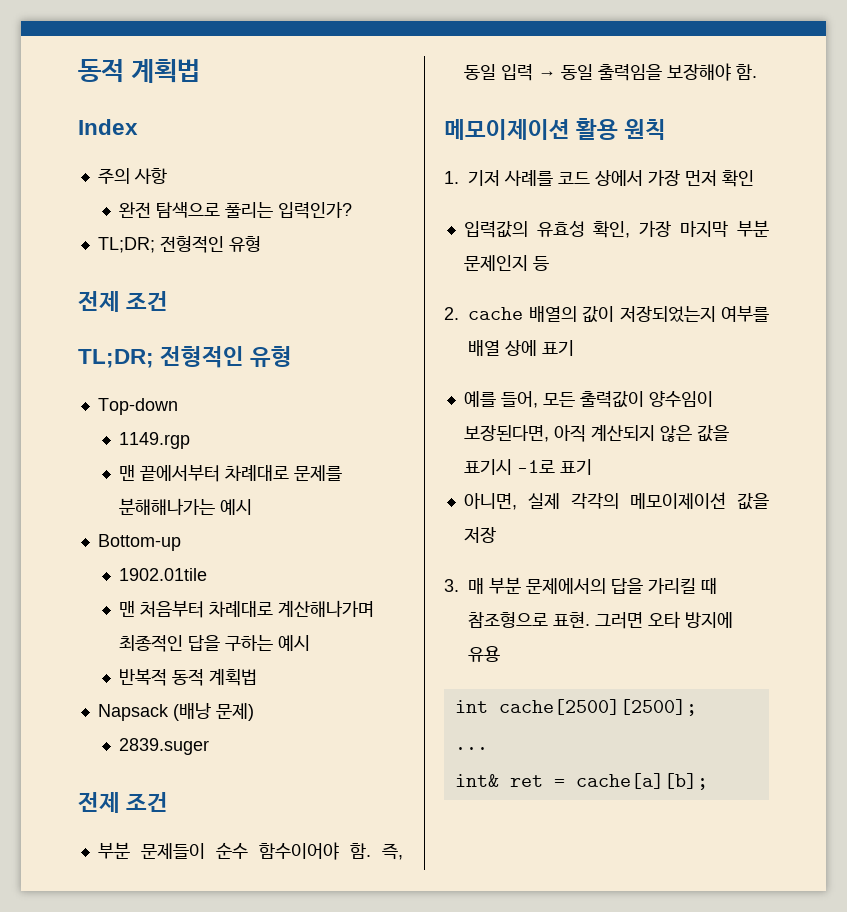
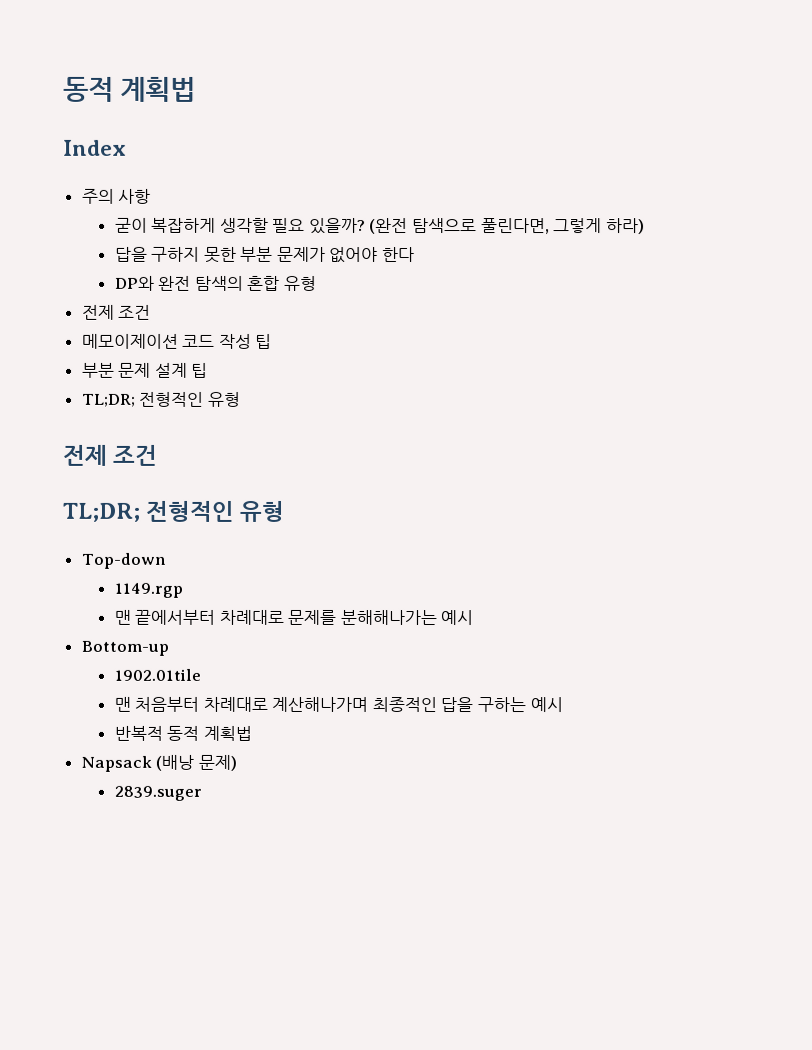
[119,202,353,219] 완전 탐색으로 풀리는 입력인가? -> [114,217,645,235] [114,246,416,263] [114,275,317,291] [81,304,152,320] [81,333,273,349] [81,362,209,378] 굳이 복잡하게 생각할 필요 있을까? (완전 탐색으로 풀린다면, 그렇게 하라) // 답을 구하지 못한 부분 문제가 없어야 한다 // DP와 완전 탐색의 혼합 유형 // 전제 조건 // 메모이제이션 코드 작성 팁 // 부분 문제 설계 팁
[78,792,169,813] [97,842,403,860] [463,63,757,81] [444,118,667,140] [444,170,754,187] [463,220,769,238] [463,255,549,271] [444,306,769,323] [468,340,574,356] [463,390,713,408] [463,424,729,442] [463,459,592,475] [463,492,769,510] [463,527,496,543] [444,577,717,594] [468,611,733,629] [468,646,500,662] [454,699,697,716] [454,747,488,750] [454,773,708,790] // 전제 조건 // 부분 문제들이 순수 함수이어야 함. 즉, 동일 입력 → 동일 출력임을 보장해야 함. // 메모이제이션 활용 원칙 // 1. 기저 사례를 코드 상에서 가장 먼저 확인 // 입력값의 유효성 확인, 가장 마지막 부분 문제인지 등 // 2. cache 배열의 값이 저장되었는지 여부를 배열 상에 표기 // 예를 들어, 모든 출력값이 양수임이 보장된다면, 아직 계산되지 않은 값을 표기시 -1로 표기 // 아니면, 실제 각각의 메모이제이션 값을 저장 // 3. 매 부분 문제에서의 답을 가리킬 때 참조형으로 표현. 그러면 오타 방지에 유용 // int cache[2500][2500]; // ... // int& ret = cache[a][b]; -> (202, 793) none

